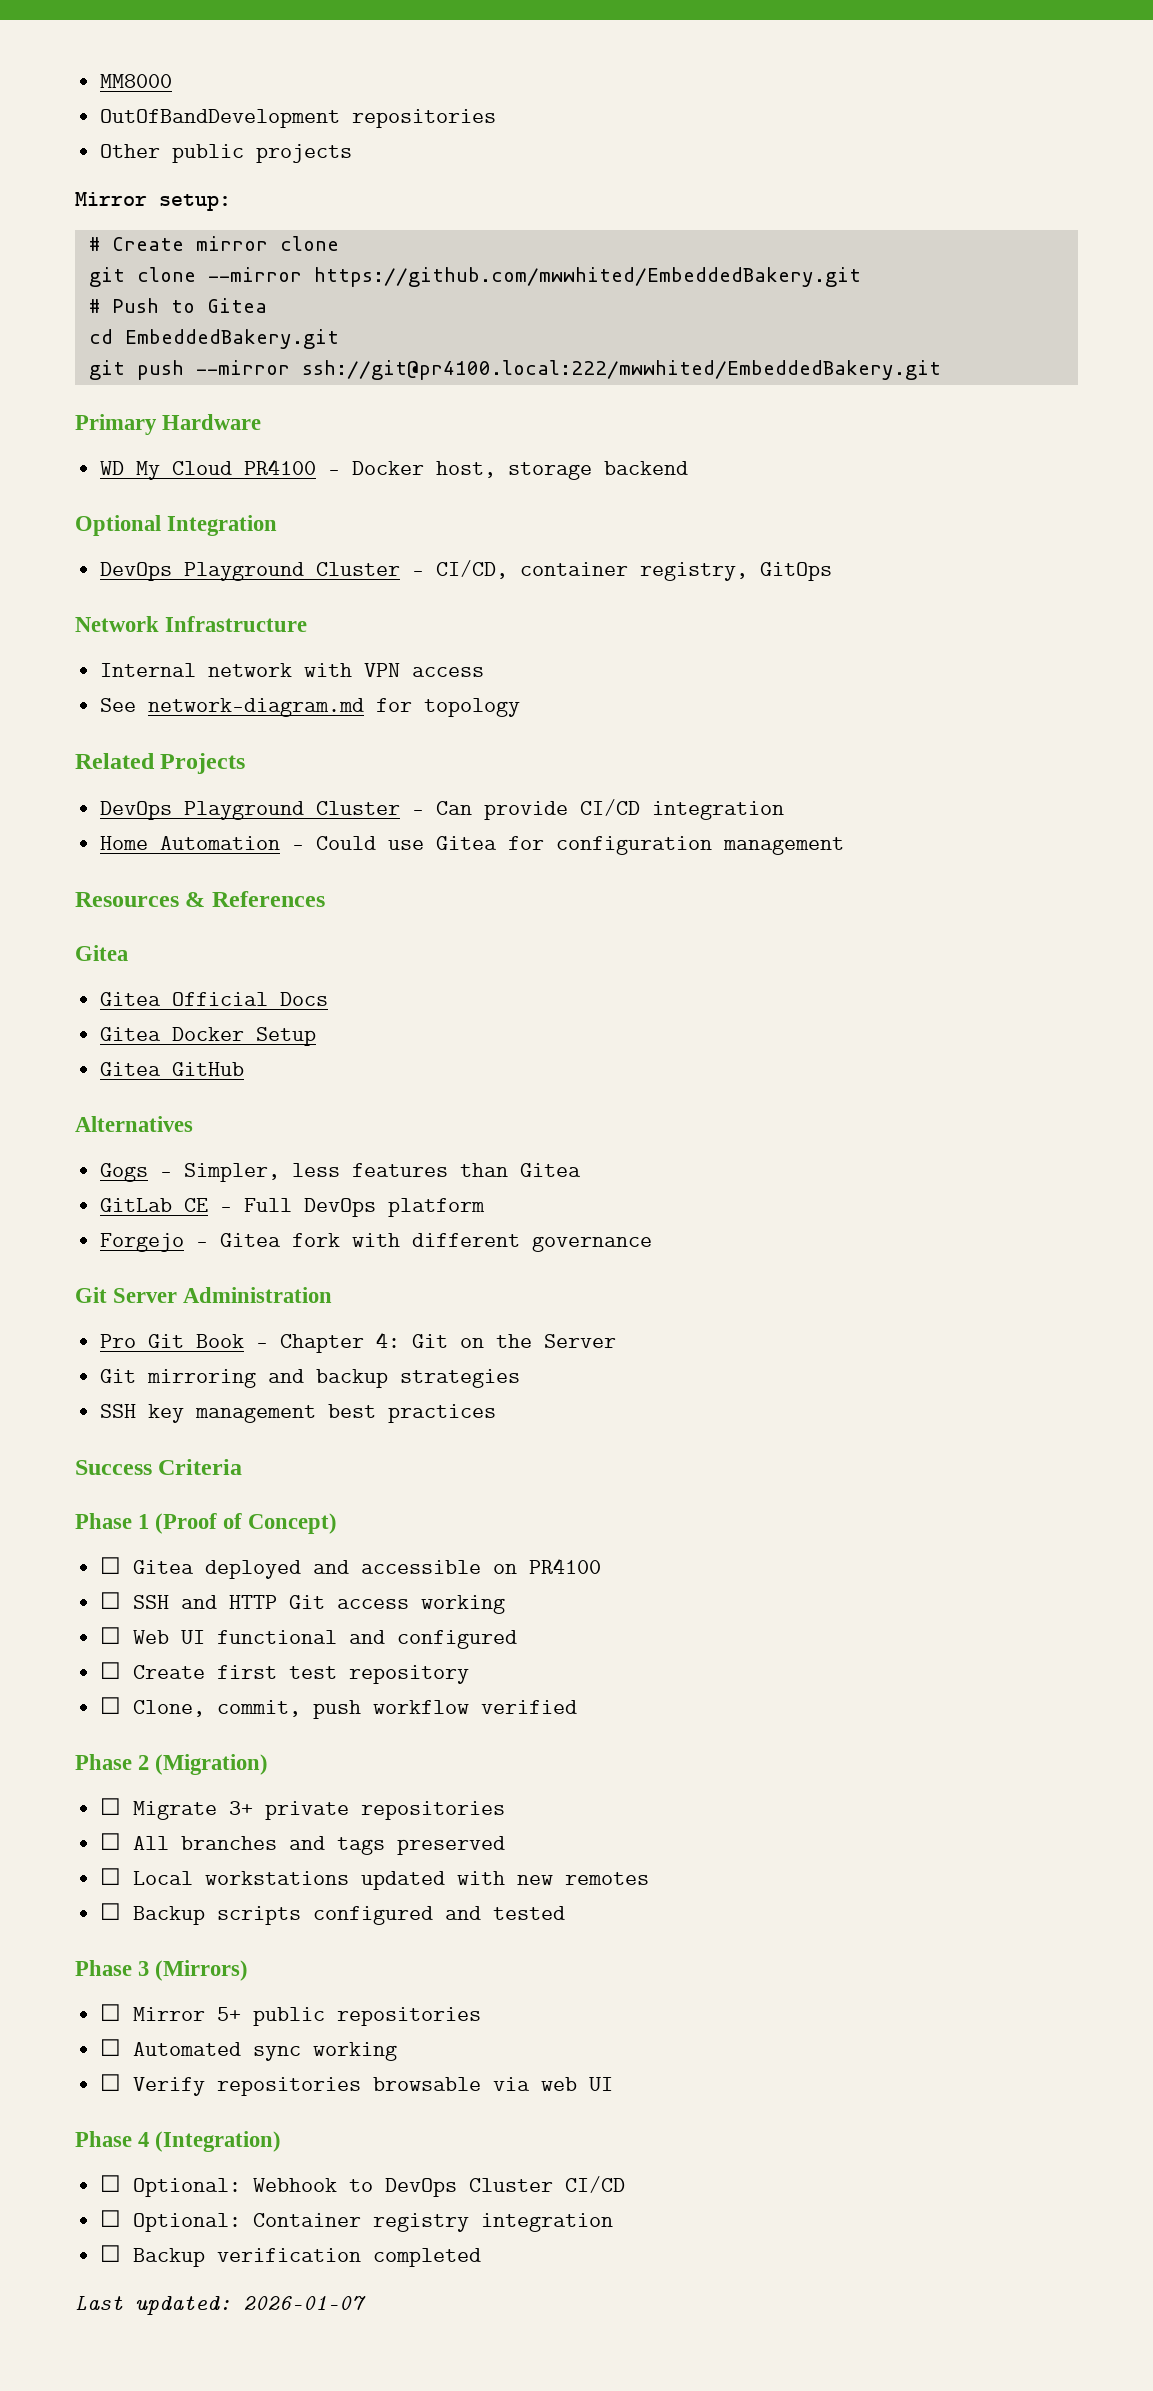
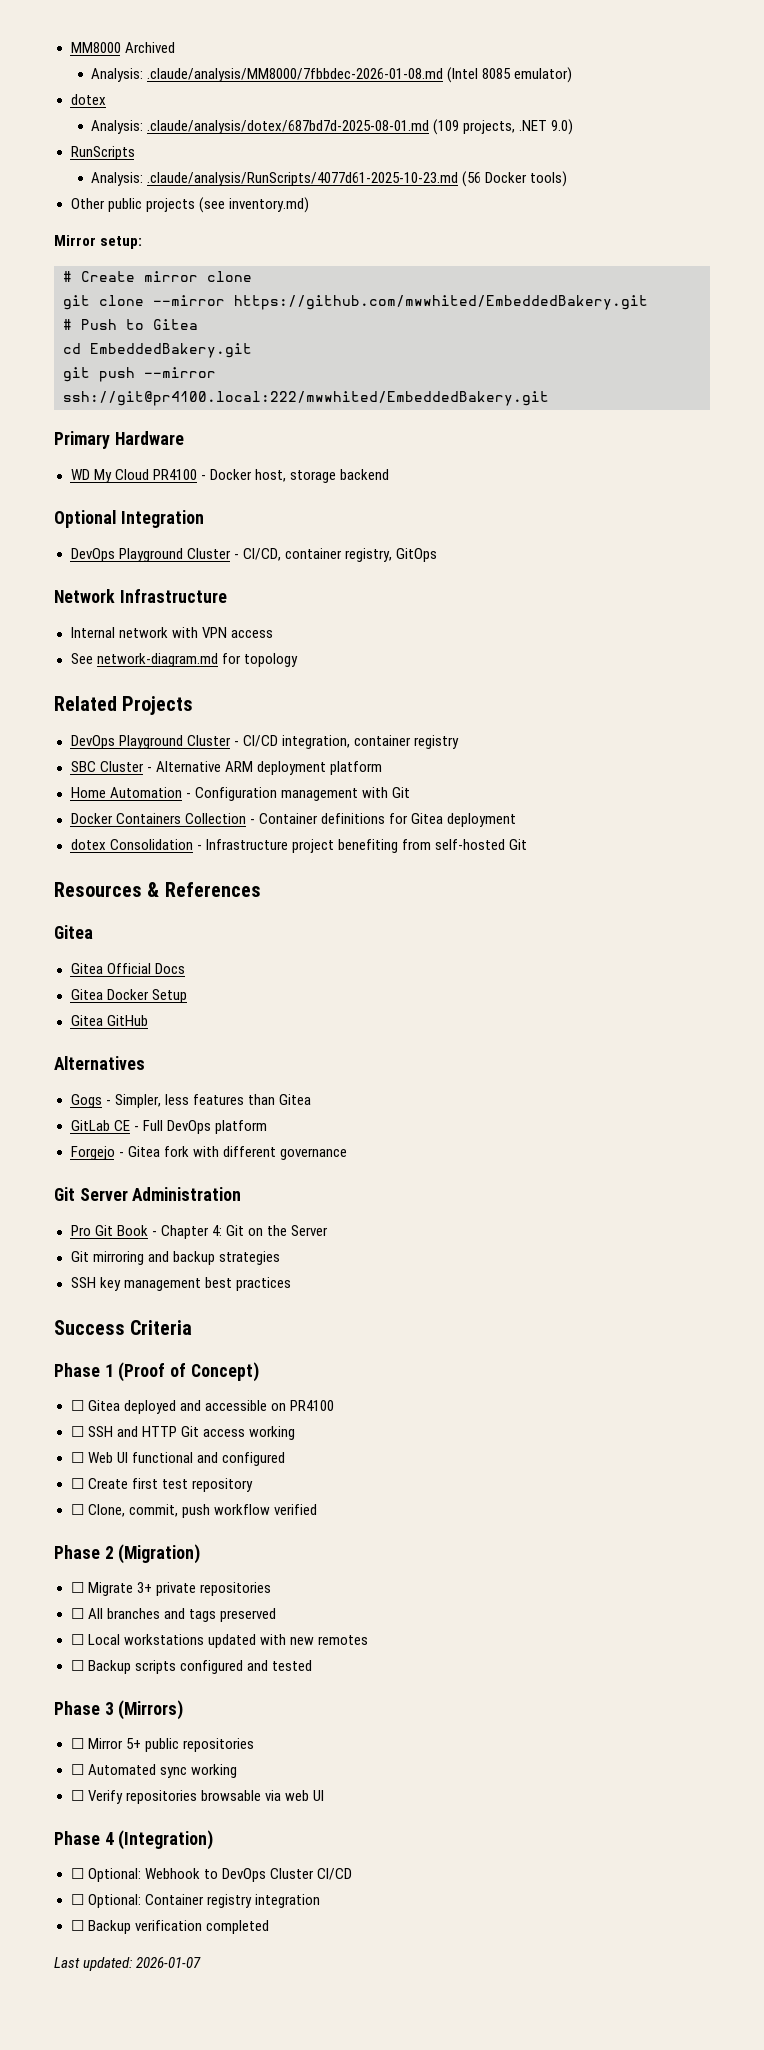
[100,109,497,128] // OutOfBandDevelopment repositories -> [124,42,175,53] [91,67,573,83] [70,94,106,105] [91,119,574,135] [70,146,135,160] [91,171,568,187] Archived // Analysis: .claude/analysis/MM8000/7fbbdec-2026-01-08.md (Intel 8085 emulator) // dotex // Analysis: .claude/analysis/dotex/687bd7d-2025-08-01.md (109 projects, .NET 9.0) // RunScripts // Analysis: .claude/analysis/RunScripts/4077d61-2025-10-23.md (56 Docker tools)
(353, 153) none -> [198,197,309,213] (see inventory.md)
[436,799,785,820] [100,836,845,855] Can provide CI/CD integration // Home Automation - Could use Gitea for configuration management -> [242,735,459,749] [70,761,382,775] [70,787,410,801] [70,813,516,827] [70,839,527,853] CI/CD integration, container registry // SBC Cluster - Alternative ARM deployment platform // Home Automation - Configuration management with Git // Docker Containers Collection - Container definitions for Gitea deployment // dotex Consolidation - Infrastructure project benefiting from self-hosted Git

